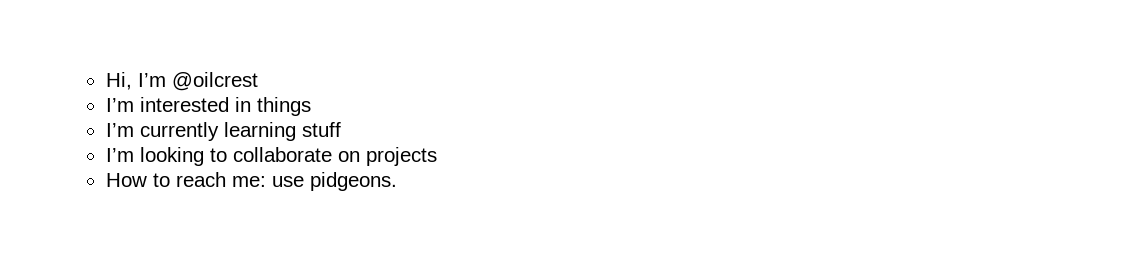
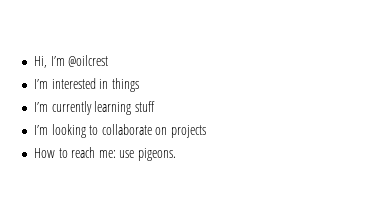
[309,172,397,191] pidgeons. -> [138,148,177,161] pigeons.

